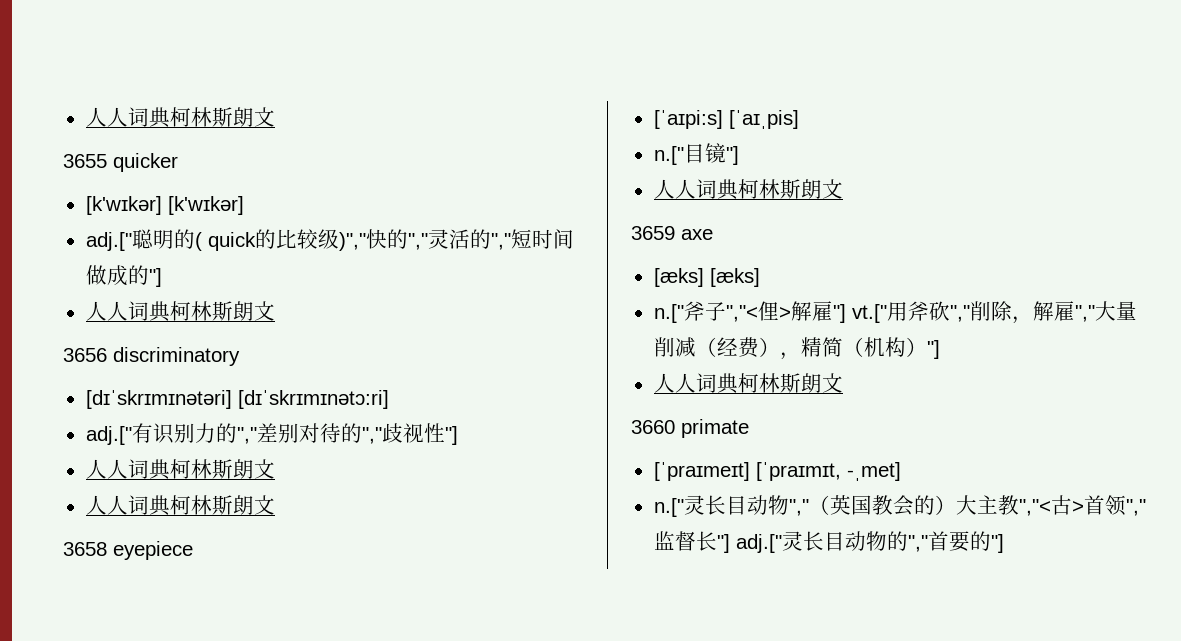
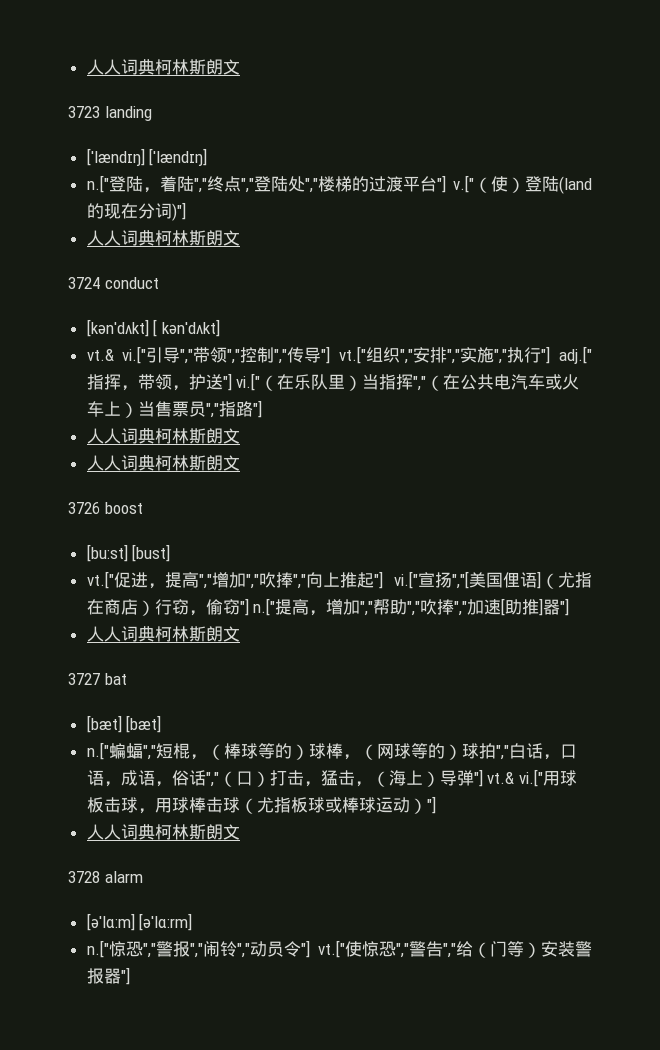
[85,107,275,128] [63,153,178,172] [85,196,244,215] [85,229,574,251] [85,265,162,287] [85,301,275,322] [63,347,240,366] [85,390,389,409] [85,423,445,445] 人人词典柯林斯朗文 // 3655 quicker // [k'wɪkər] [k'wɪkər] // adj.["聪明的( quick的比较级)","快的","灵活的","短时间做成的"] // 人人词典柯林斯朗文 // 3656 discriminatory // [dɪˈskrɪmɪnətəri] [dɪˈskrɪmɪnətɔ:ri] // adj.["有识别力的","差别对待的","歧视性 -> [86,59,240,75] [68,106,152,121] [86,148,208,166] [86,175,592,194] [86,202,186,221] [86,230,240,246] [68,277,159,289] [86,319,220,337] [86,346,592,364] [86,373,580,391] [86,401,253,418] 人人词典柯林斯朗文 // 3723 landing // [ˈlændɪŋ] [ˈlændɪŋ] // n.["登陆，着陆","终点","登陆处","楼梯的过渡平台"] v.["（使）登陆(land的现在分词)"] // 人人词典柯林斯朗文 // 3724 conduct // [kənˈdʌkt] [ kənˈdʌkt] // vt.& vi.["引导","带领","控制","传导"] vt.["组织","安排","实施","执行"] adj.["指挥，带领，护送"] vi.["（在乐队里）当指挥","（在公共电汽车或火车上）当售票员","指路
[63,541,193,560] [653,110,799,129] [653,143,739,165] [653,179,843,200] [631,226,713,240] [653,268,760,287] [653,301,1137,324] [653,337,906,360] 3658 eyepiece // [ˈaɪpi:s] [ˈaɪˌpis] // n.["目镜"] // 人人词典柯林斯朗文 // 3659 axe // [æks] [æks] // n.["斧子","<俚>解雇"] vt.["用斧砍","削除，解雇","大量削减（经费），精简（机构 -> [68,502,143,514] [86,544,171,562] [86,571,592,589] [86,598,570,616] [86,626,240,642] [68,673,127,685] [86,715,162,733] [86,742,577,760] [86,769,577,787] [86,797,410,814] 3726 boost // [bu:st] [bust] // vt.["促进，提高","增加","吹捧","向上推起"] vi.["宣扬","[美国俚语]（尤指在商店）行窃，偷窃"] n.["提高，增加","帮助","吹捧","加速[助推]器"] // 人人词典柯林斯朗文 // 3727 bat // [bæt] [bæt] // n.["蝙蝠","短棍，（棒球等的）球棒，（网球等的）球拍","白话，口语，成语，俗话","（口）打击，猛击，（海上）导弹"] vt.& vi.["用球板击球，用球棒击球（尤指板球或棒球运动
[631,419,749,438] [653,462,901,481] [653,495,1146,517] [653,531,991,553] 3660 primate // [ˈpraɪmeɪt] [ˈpraɪmɪt, -ˌmet] // n.["灵长目动物","（英国教会的）大主教","<古>首领","监督长"] adj.["灵长目动物的","首要的 -> [68,871,143,883] [86,913,193,931] [86,940,592,958] [86,968,121,984] 3728 alarm // [əˈlɑ:m] [əˈlɑ:rm] // n.["惊恐","警报","闹铃","动员令"] vt.["使惊恐","警告","给（门等）安装警报器

